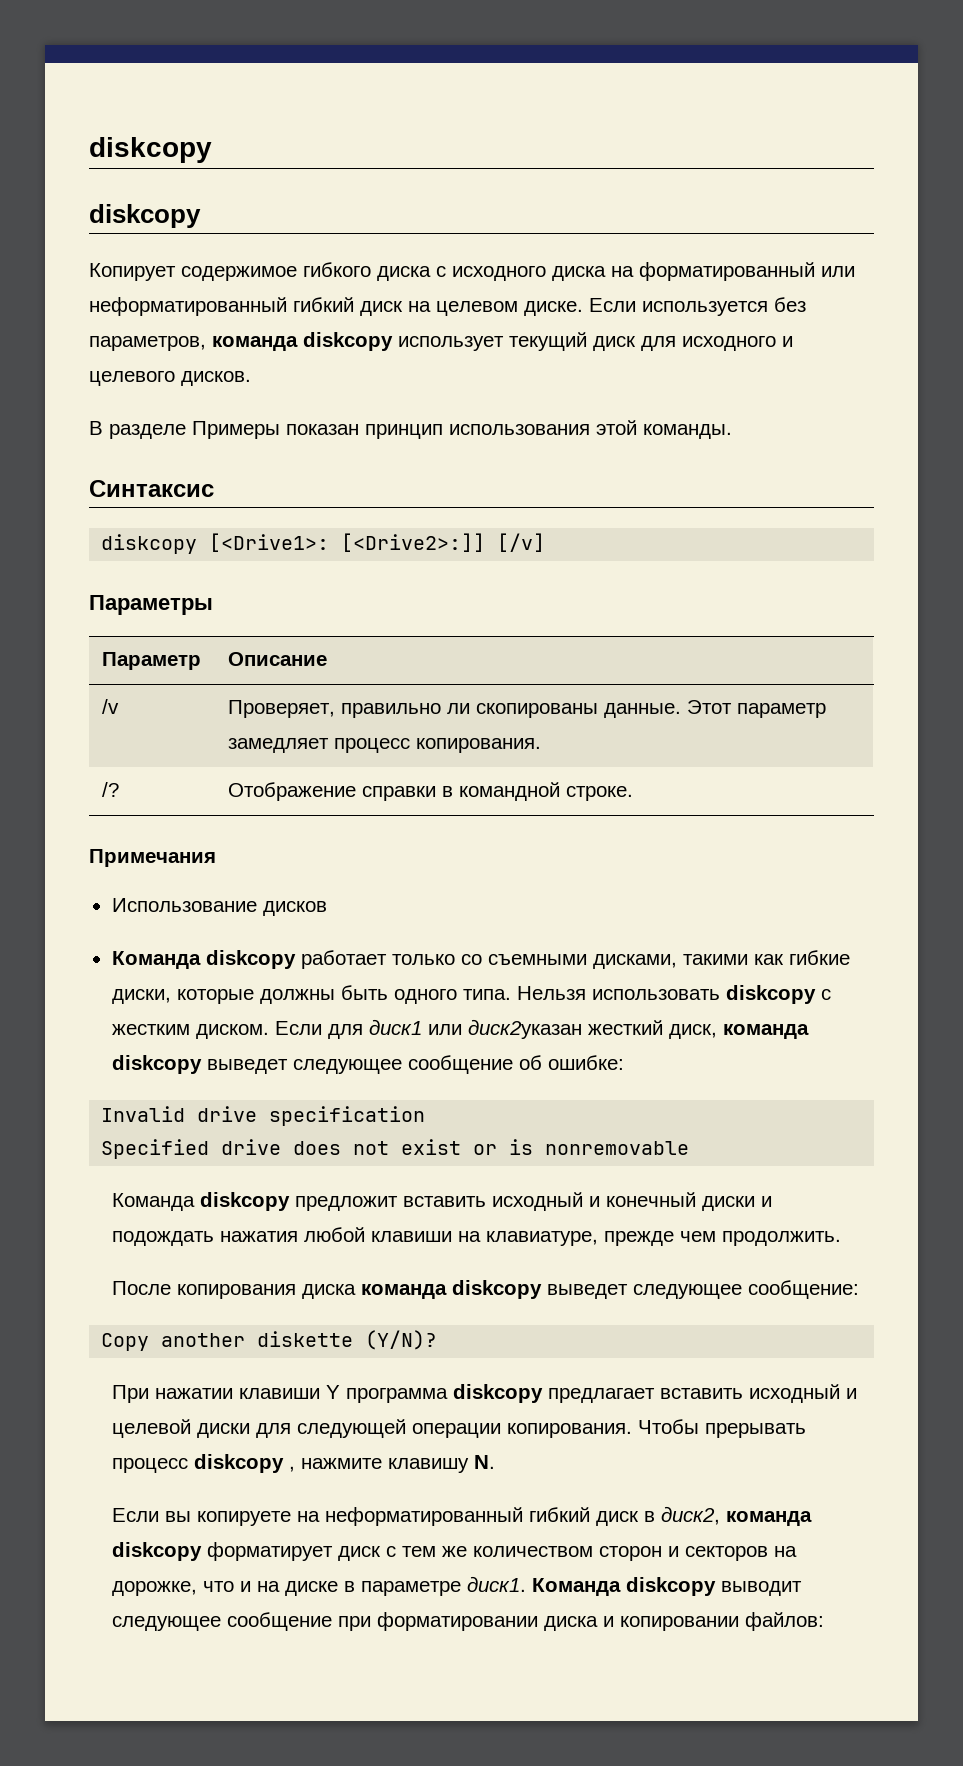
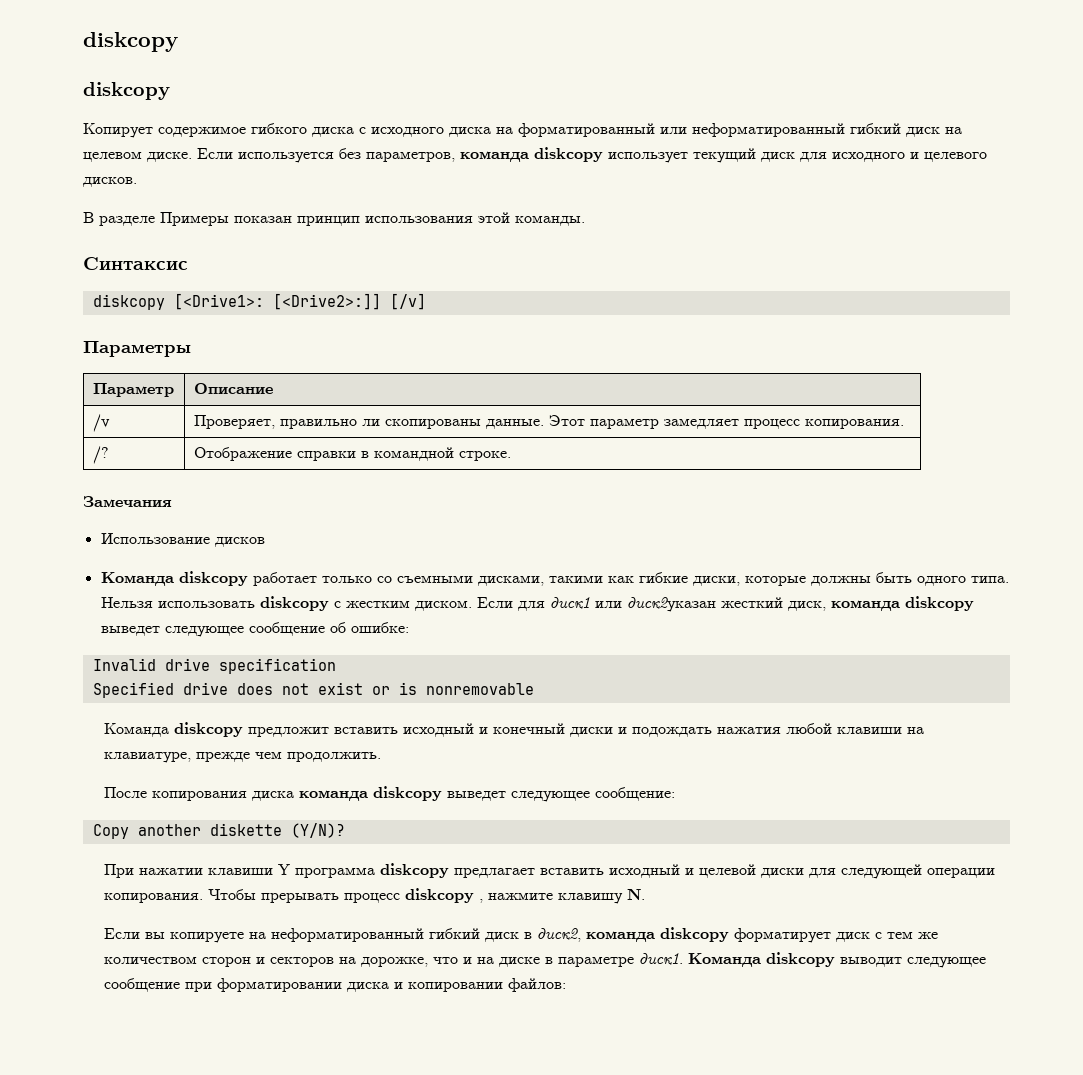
[89,849,216,867] Примечания -> [83,496,172,507] Замечания

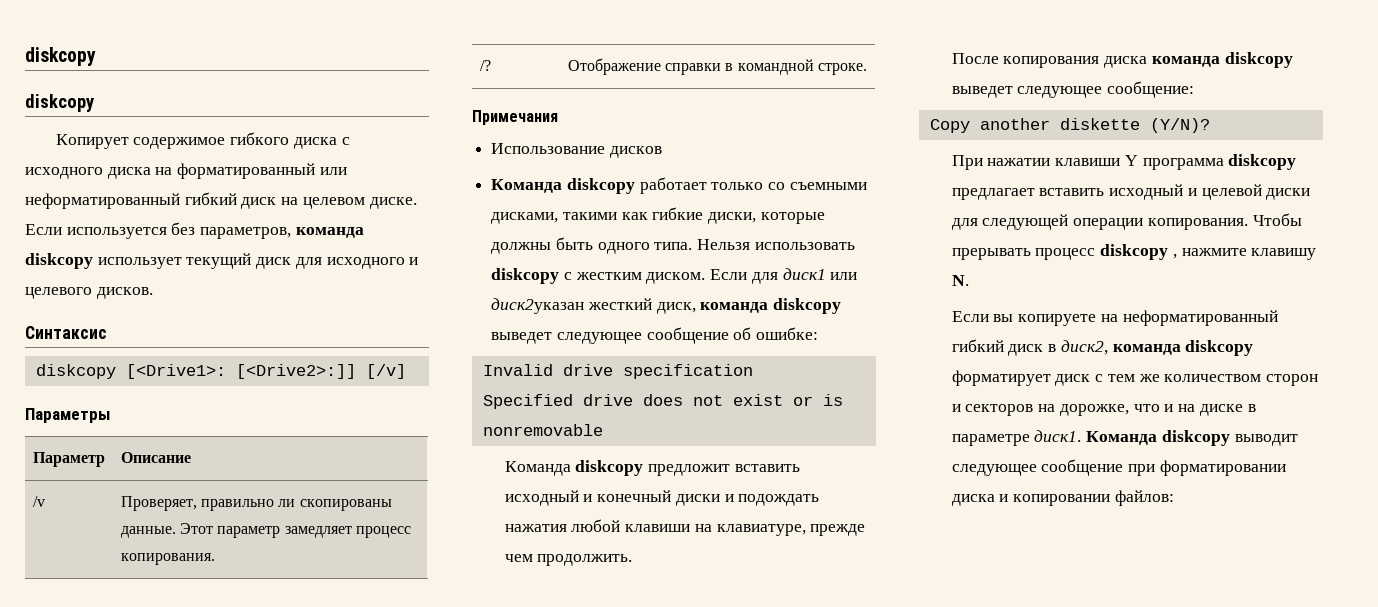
[83,212,585,226] // В разделе Примеры показан принцип использования этой команды. -> (153, 293) none
[83,496,172,507] Замечания -> [472,110,558,125] Примечания

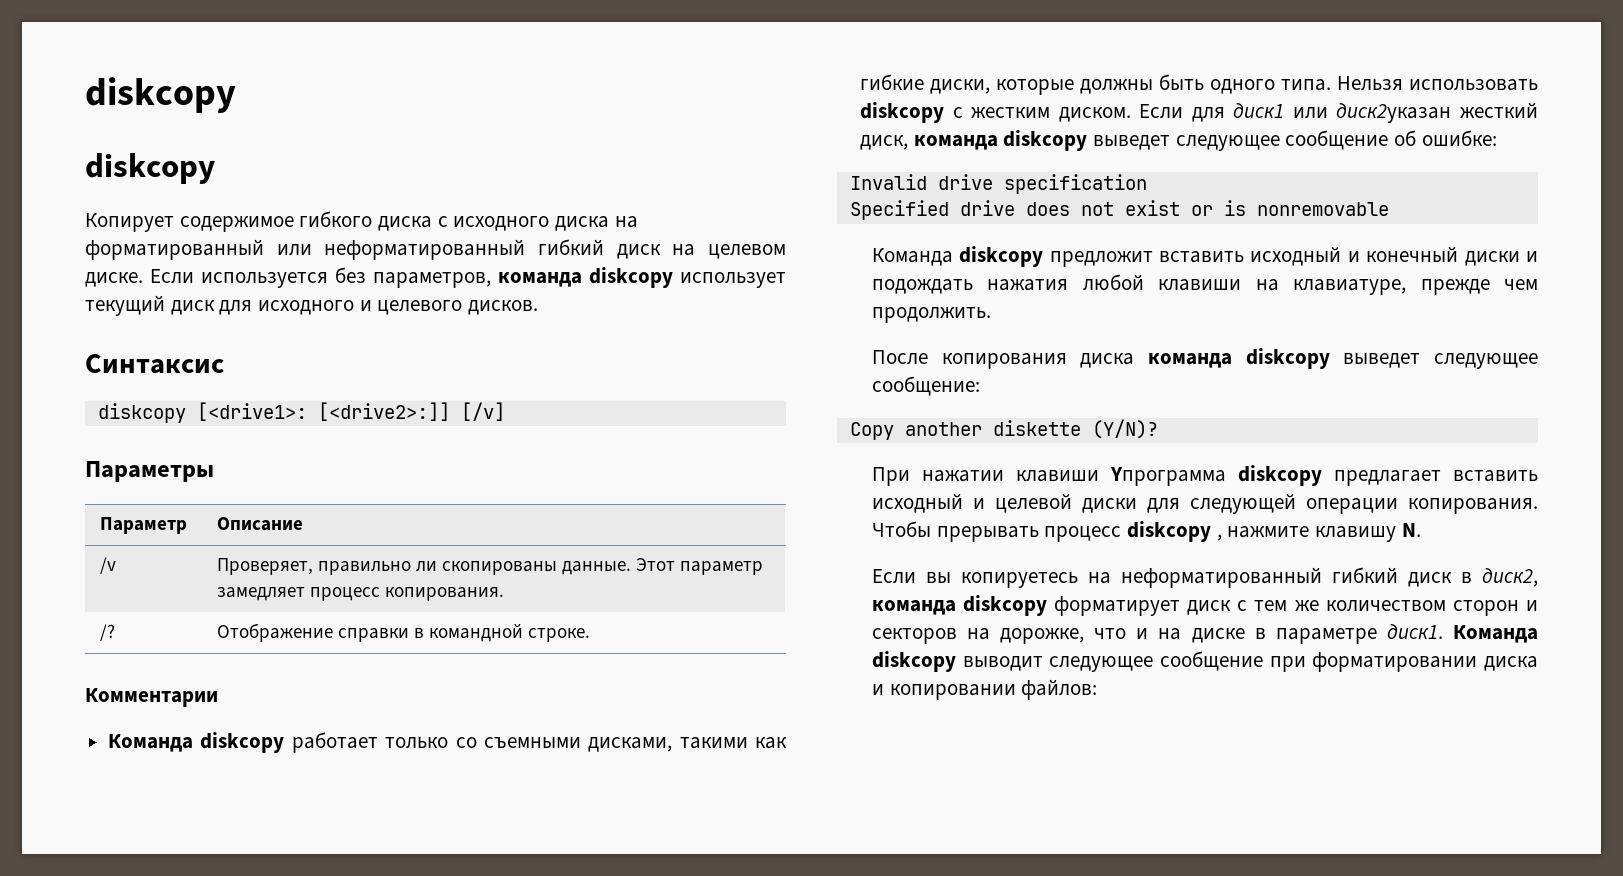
[125,364,356,379] [<Drive1>: [<Drive2>:]] -> [196,402,450,421] [<drive1>: [<drive2>:]]
[472,110,558,125] [491,143,662,158] Примечания // Использование дисков -> [85,688,218,707] Комментарии
[1124,155,1224,170] Y программа -> [1109,467,1226,486] Yпрограмма
[1018,314,1097,326] копируете -> [960,572,1078,588] копируетесь

